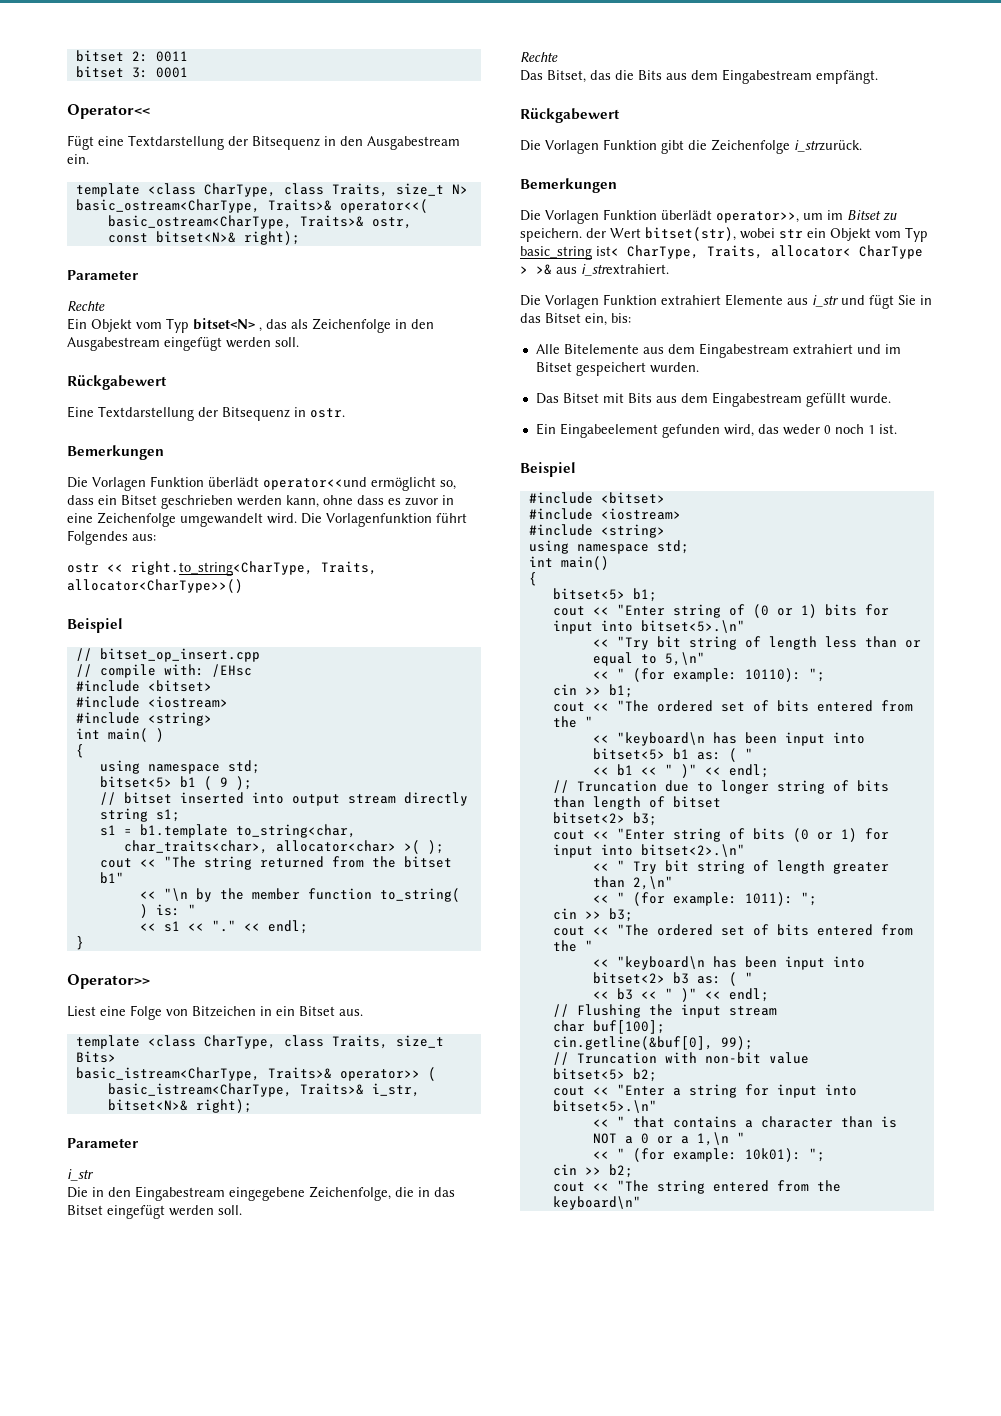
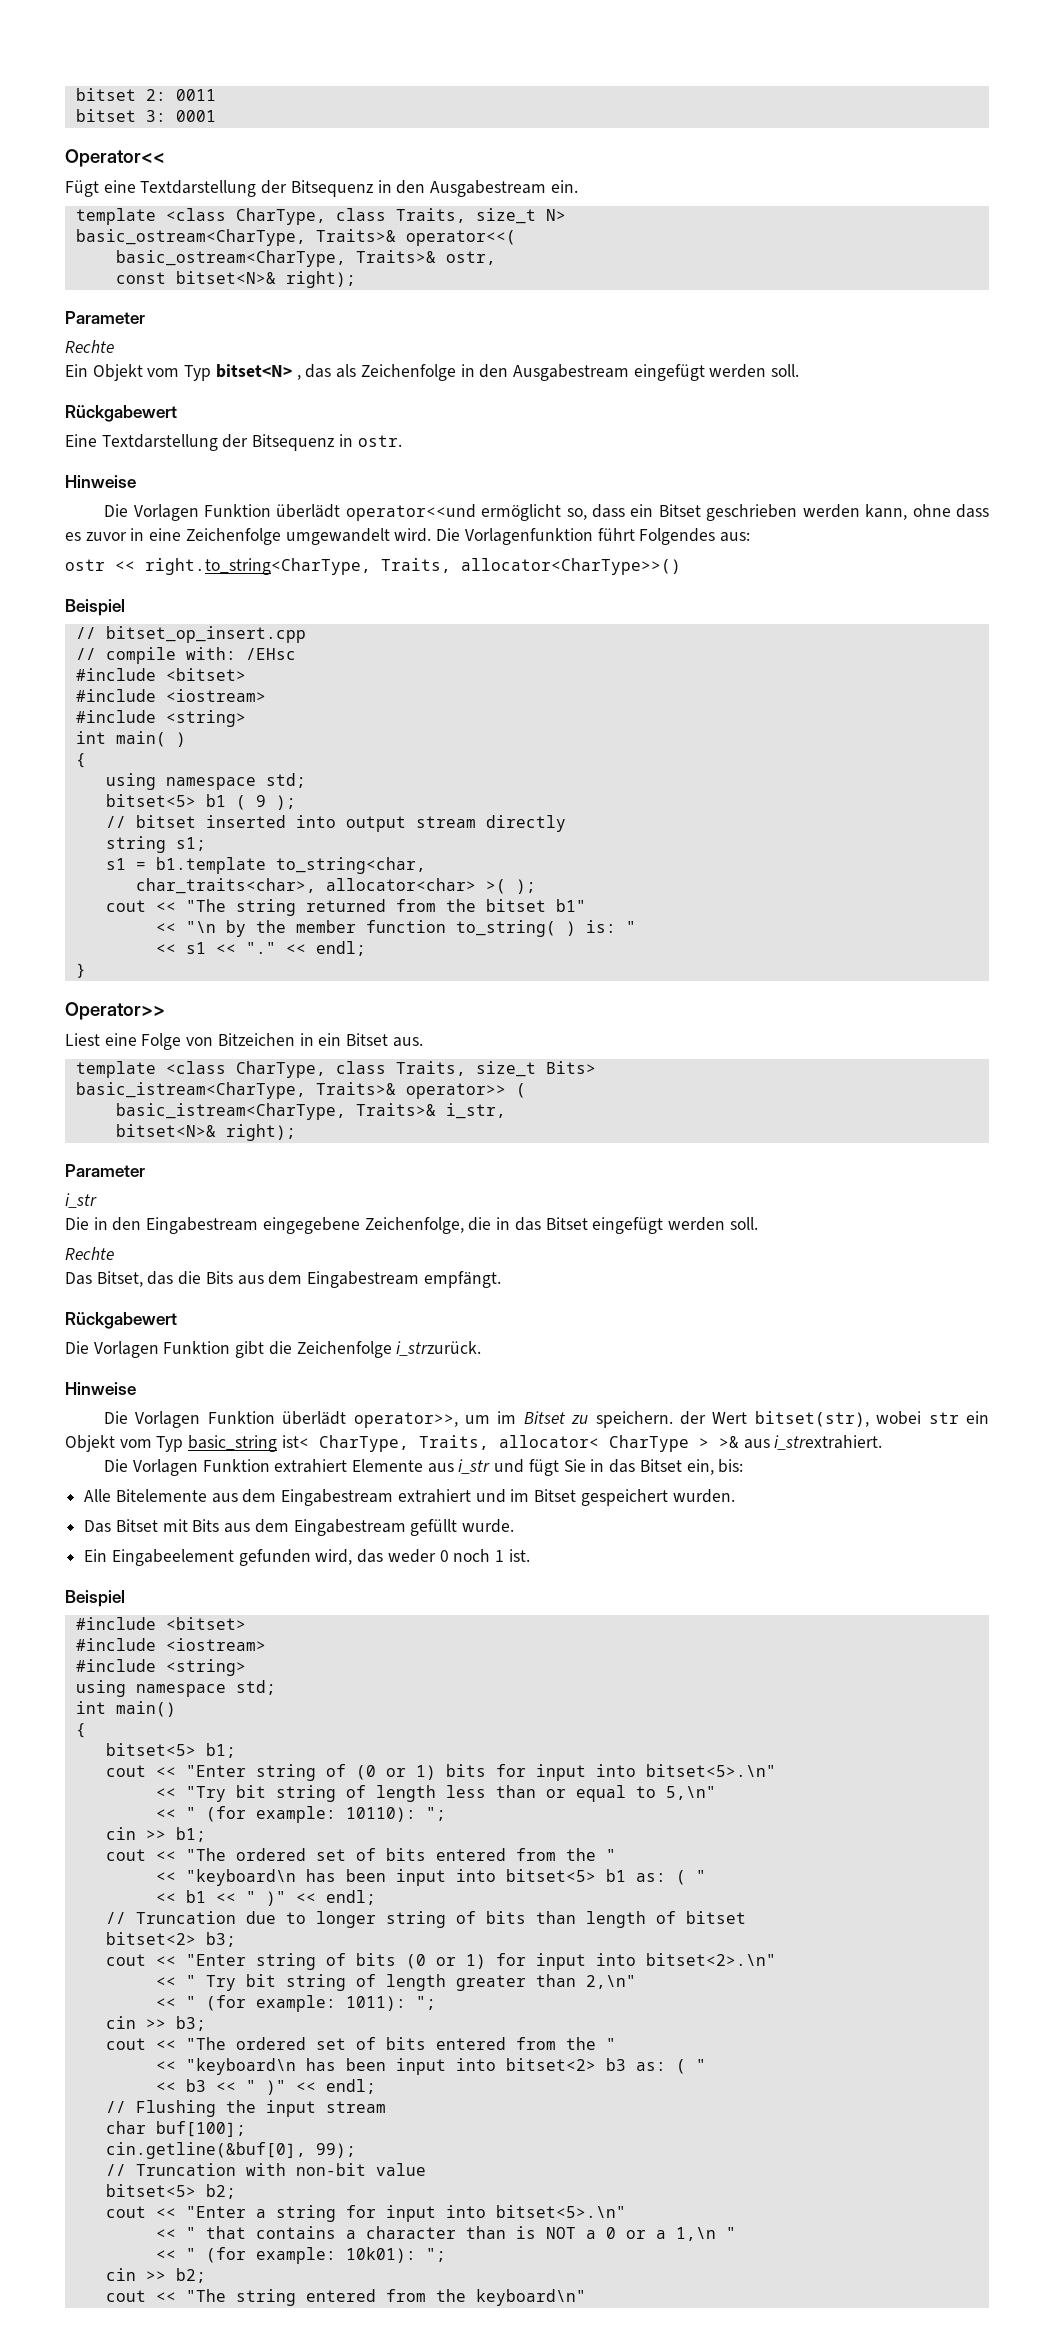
[67,445,164,460] Bemerkungen -> [65,475,136,488] Hinweise
[520,178,617,193] Bemerkungen -> [65,1382,136,1395] Hinweise

